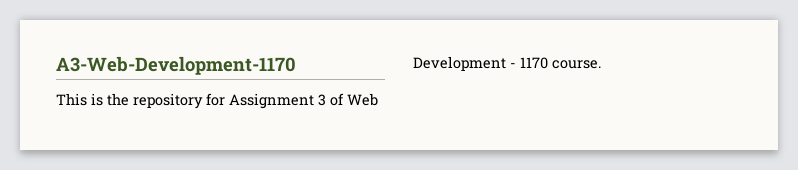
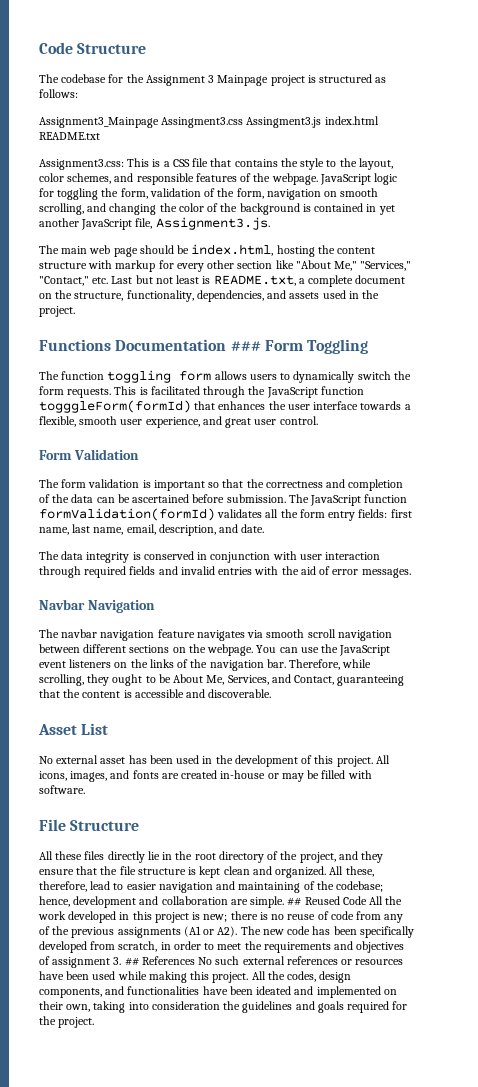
[56,56,296,75] [56,93,378,109] [413,56,601,71] A3-Web-Development-1170 // This is the repository for Assignment 3 of Web Development - 1170 course. -> [39,42,147,54] [39,74,387,86] [39,89,78,98] [39,116,379,128] [39,132,100,140] [39,158,393,170] [39,173,398,185] [39,188,379,200] [39,203,395,215] [39,217,270,230] [39,244,376,257] [39,260,412,272] [39,275,406,287] [39,290,380,302] [39,306,75,317] [39,339,369,354] [39,370,411,383] [39,386,364,398] [39,400,411,413] [39,416,318,428] [39,449,139,460] [39,479,404,491] [39,494,408,506] [39,508,412,521] [39,524,265,536] [39,551,381,563] [39,566,411,578] [39,599,155,613] [39,629,392,641] [39,644,391,656] [39,659,372,671] [39,674,405,686] [39,689,272,698] [38,723,109,735] [39,755,390,767] [39,770,372,782] [39,785,85,794] [39,819,140,831] [39,851,384,863] [39,866,374,878] [39,881,384,893] [39,896,403,908] [38,911,404,923] [39,926,414,938] [39,941,405,953] [39,956,404,968] [39,971,352,983] [39,986,397,998] [39,1001,408,1013] [39,1016,95,1028] Code Structure // The codebase for the Assignment 3 Mainpage project is structured as follows: // Assignment3_Mainpage Assingment3.css Assingment3.js index.html README.txt // Assignment3.css: This is a CSS file that contains the style to the layout, color schemes, and responsible features of the webpage. JavaScript logic for toggling the form, validation of the form, navigation on smooth scrolling, and changing the color of the background is contained in yet another JavaScript file, Assignment3.js. // The main web page should be index.html, hosting the content structure with markup for every other section like "About Me," "Services," "Contact," etc. Last but not least is README.txt, a complete document on the structure, functionality, dependencies, and assets used in the project. // Functions Documentation ### Form Toggling // The function toggling form allows users to dynamically switch the form requests. This is facilitated through the JavaScript function togggleForm(formId) that enhances the user interface towards a flexible, smooth user experience, and great user control. // Form Validation // The form validation is important so that the correctness and completion of the data can be ascertained before submission. The JavaScript function formValidation(formId) validates all the form entry fields: first name, last name, email, description, and date. // The data integrity is conserved in conjunction with user interaction through required fields and invalid entries with the aid of error messages. // Navbar Navigation // The navbar navigation feature navigates via smooth scroll navigation between different sections on the webpage. You can use the JavaScript event listeners on the links of the navigation bar. Therefore, while scrolling, they ought to be About Me, Services, and Contact, guaranteeing that the content is accessible and discoverable. // Asset List // No external asset has been used in the development of this project. All icons, images, and fonts are created in-house or may be filled with software. // File Structure // All these files directly lie in the root directory of the project, and they ensure that the file structure is kept clean and organized. All these, therefore, lead to easier navigation and maintaining of the codebase; hence, development and collaboration are simple. ## Reused Code All the work developed in this project is new; there is no reuse of code from any of the previous assignments (A1 or A2). The new code has been specifically developed from scratch, in order to meet the requirements and objectives of assignment 3. ## References No such external references or resources have been used while making this project. All the codes, design components, and functionalities have been ideated and implemented on their own, taking into consideration the guidelines and goals required for the project.

